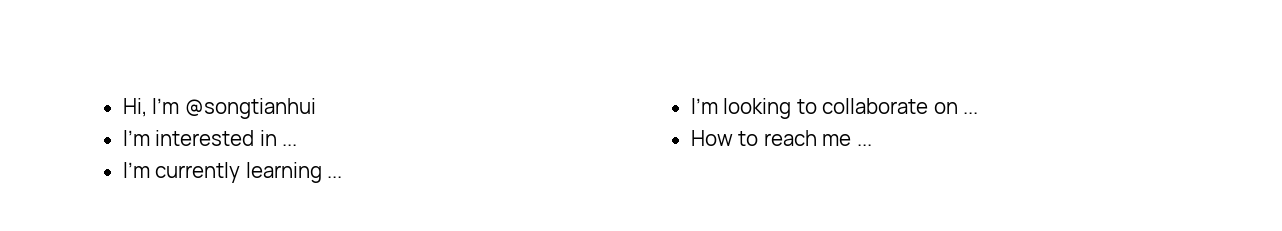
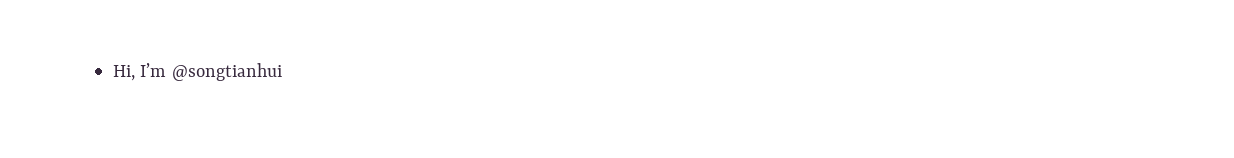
[122,130,298,146] [122,162,343,183] [690,98,979,119] [690,130,872,146] // I’m interested in ... // I’m currently learning ... // I’m looking to collaborate on ... // How to reach me ... -> (282, 72) none

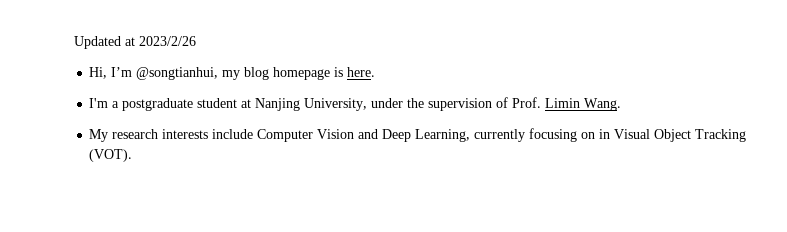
[113,63,282,81] Hi, I’m @songtianhui -> [74,36,196,49] [89,67,376,80] [89,97,622,111] [89,128,747,142] [89,149,133,162] Updated at 2023/2/26 // Hi, I’m @songtianhui, my blog homepage is here. // I'm a postgraduate student at Nanjing University, under the supervision of Prof. Limin Wang. // My research interests include Computer Vision and Deep Learning, currently focusing on in Visual Object Tracking (VOT).

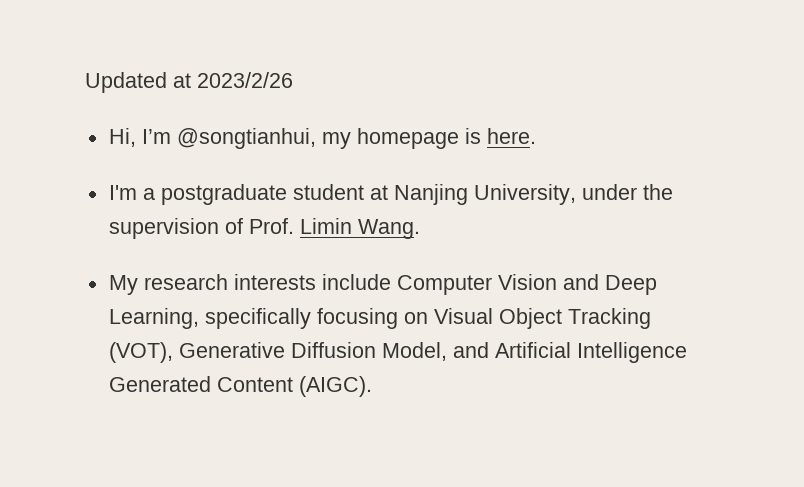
[244,67,270,80] blog -> (351, 140) none
[474,129,526,142] currently -> [204,308,311,329] specifically
[599,129,611,139] in -> (428, 318) none
[89,149,133,162] (VOT). -> [108,342,687,363] [108,376,372,397] (VOT), Generative Diffusion Model, and Artificial Intelligence Generated Content (AIGC).

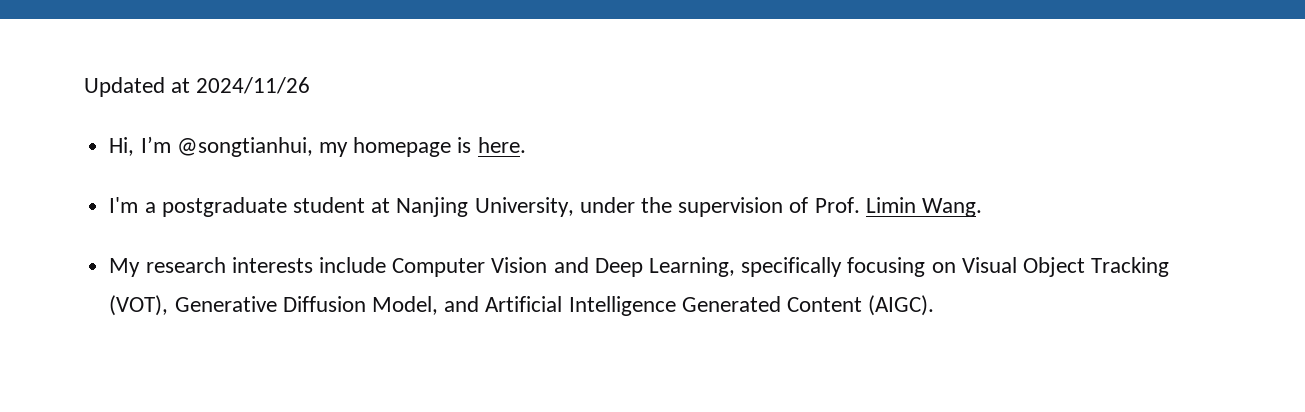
[197,72,293,88] 2023/2/26 -> [196,77,311,94] 2024/11/26

